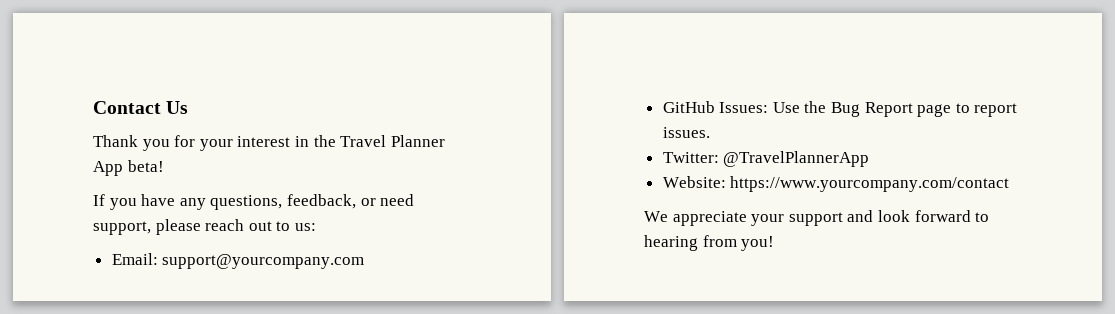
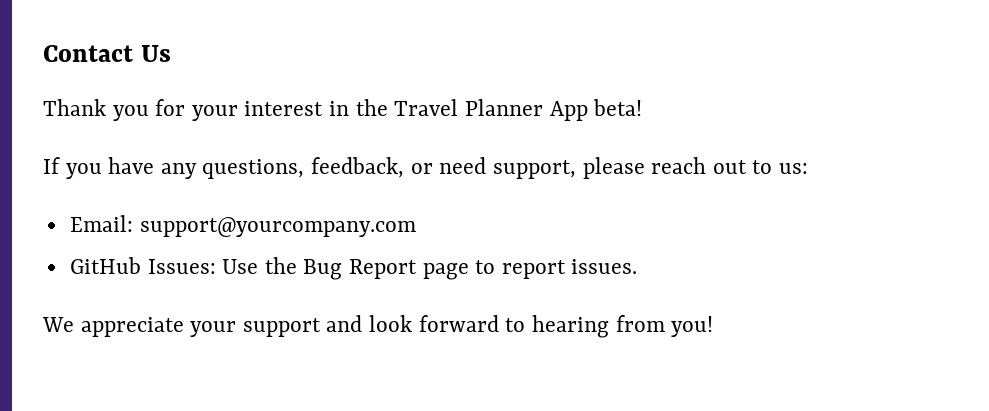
[662,151,870,167] [662,176,1010,192] // Twitter: @TravelPlannerApp // Website: https://www.yourcompany.com/contact -> (638, 266) none

